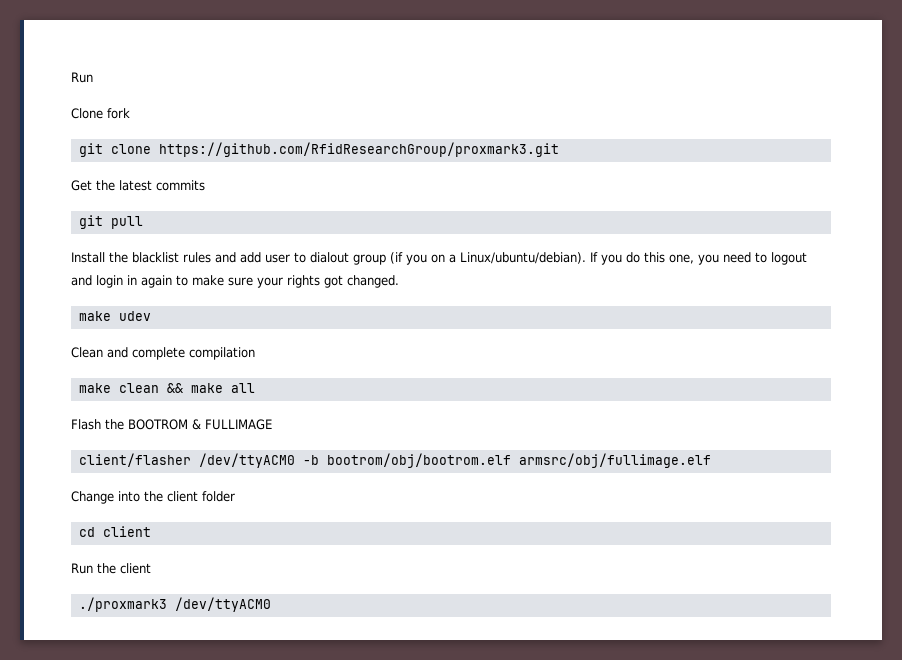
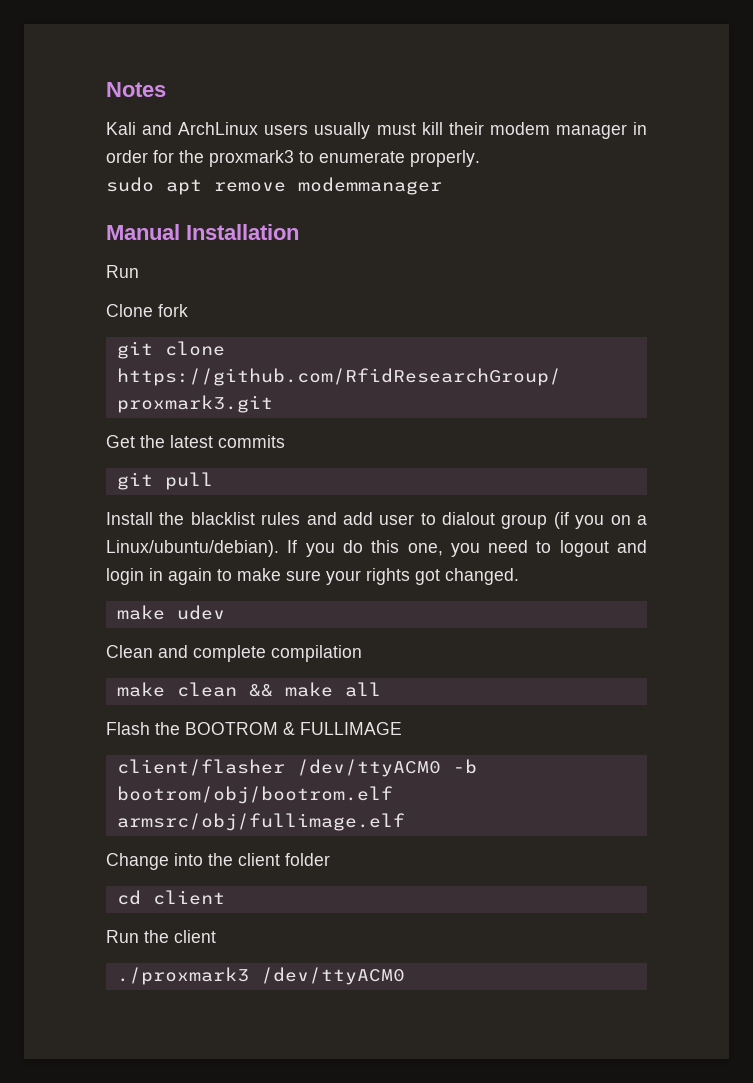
(71, 77) none -> [106,82,166,97] [106,122,648,139] [106,150,480,167] [106,177,442,195] [106,224,299,240] Notes // Kali and ArchLinux users usually must kill their modem manager in order for the proxmark3 to enumerate properly. // sudo apt remove modemmanager // Manual Installation //

